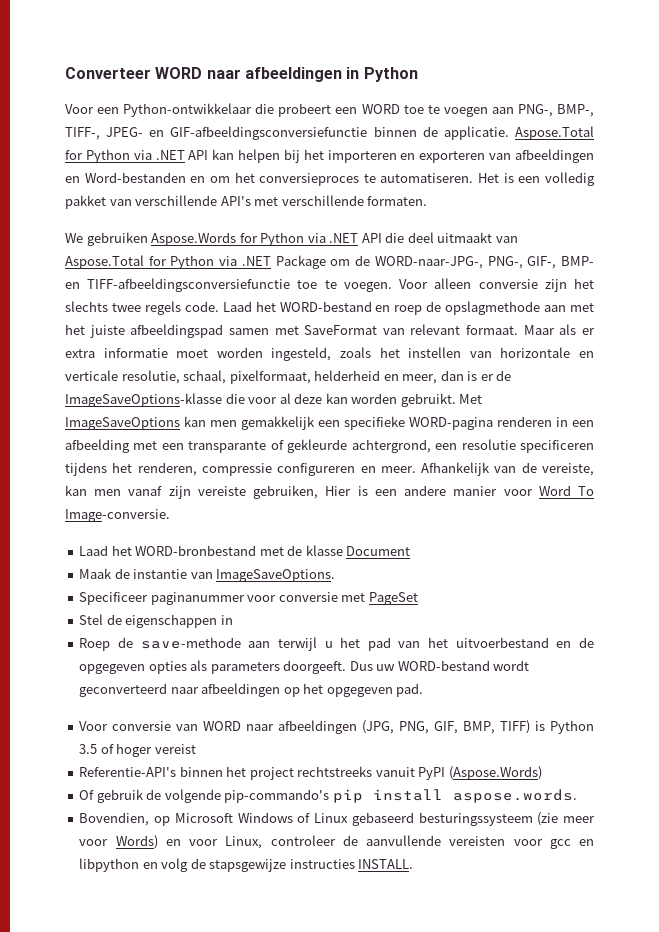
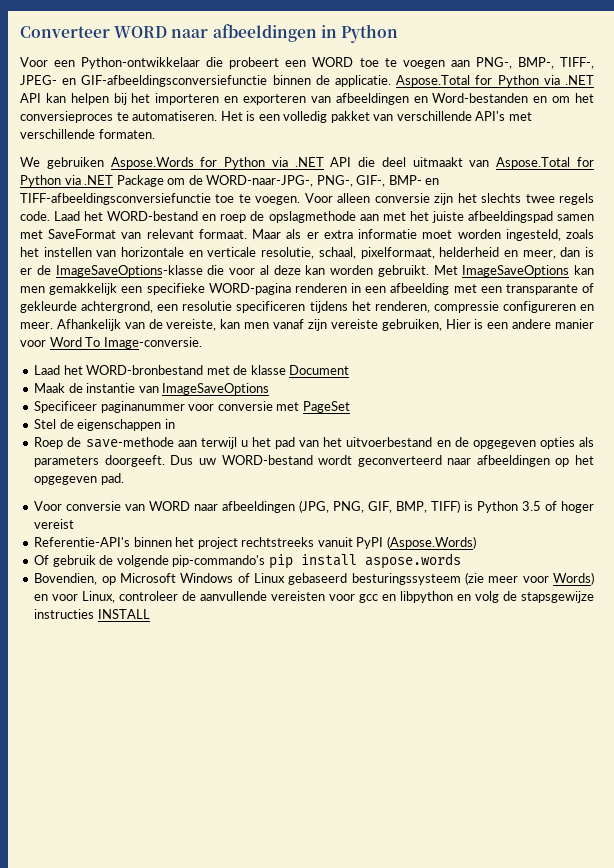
[216,569,336,582] ImageSaveOptions. -> [162,383,270,395] ImageSaveOptions
[452,789,577,803] aspose.words. -> [364,553,461,569] aspose.words
[358,859,414,869] INSTALL. -> [97,609,150,619] INSTALL

